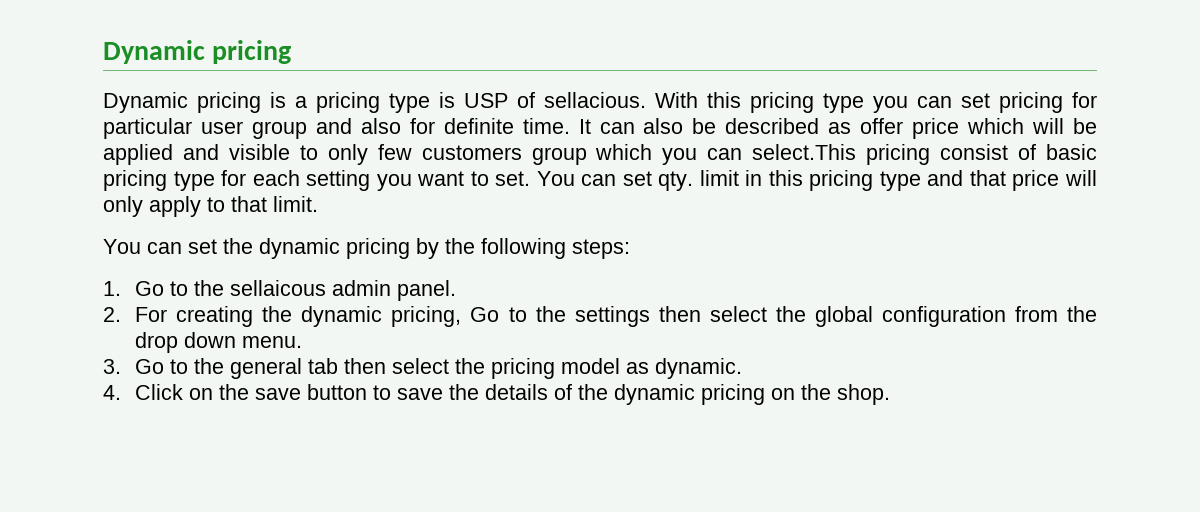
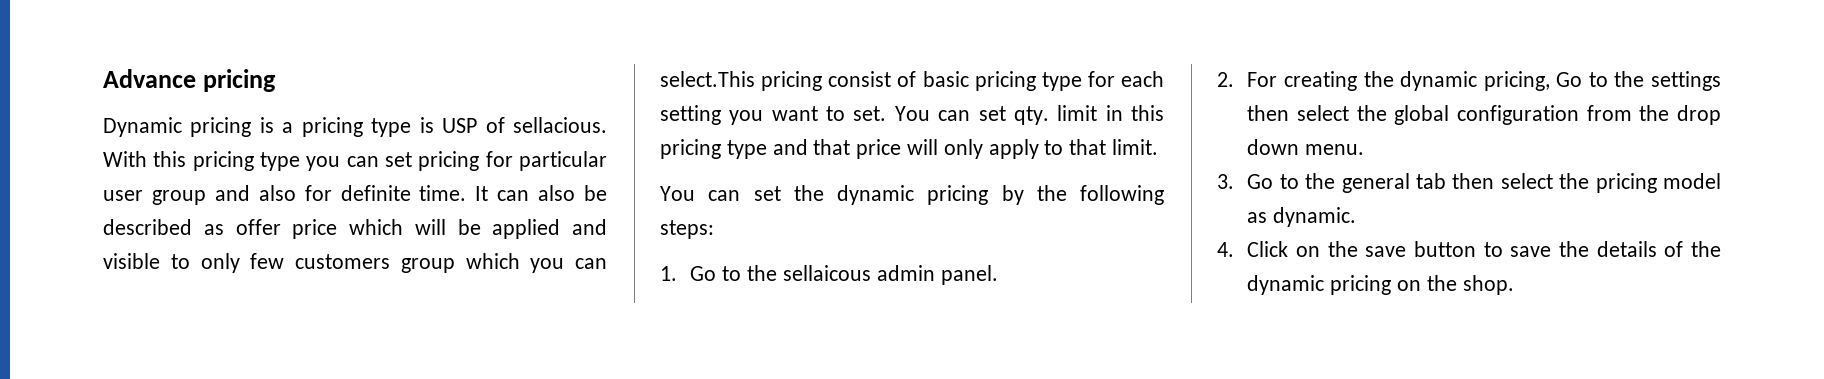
[103,40,205,64] Dynamic -> [103,69,196,88] Advance

